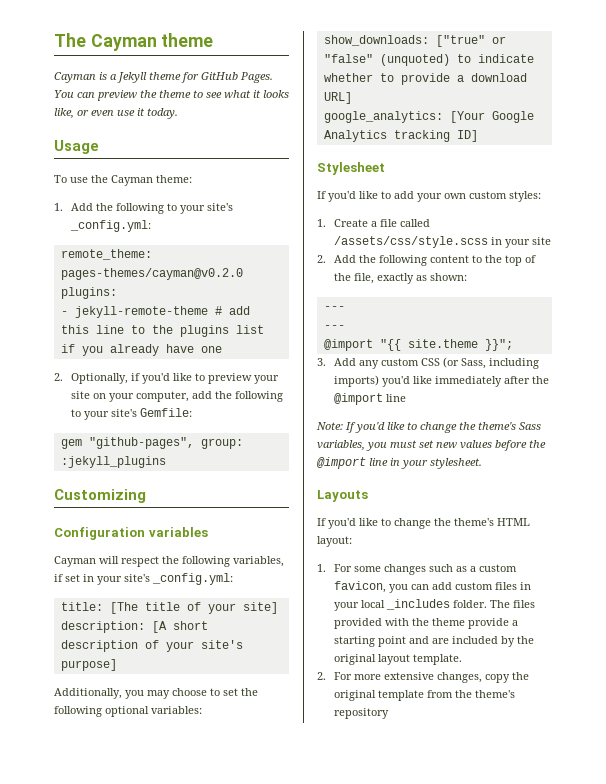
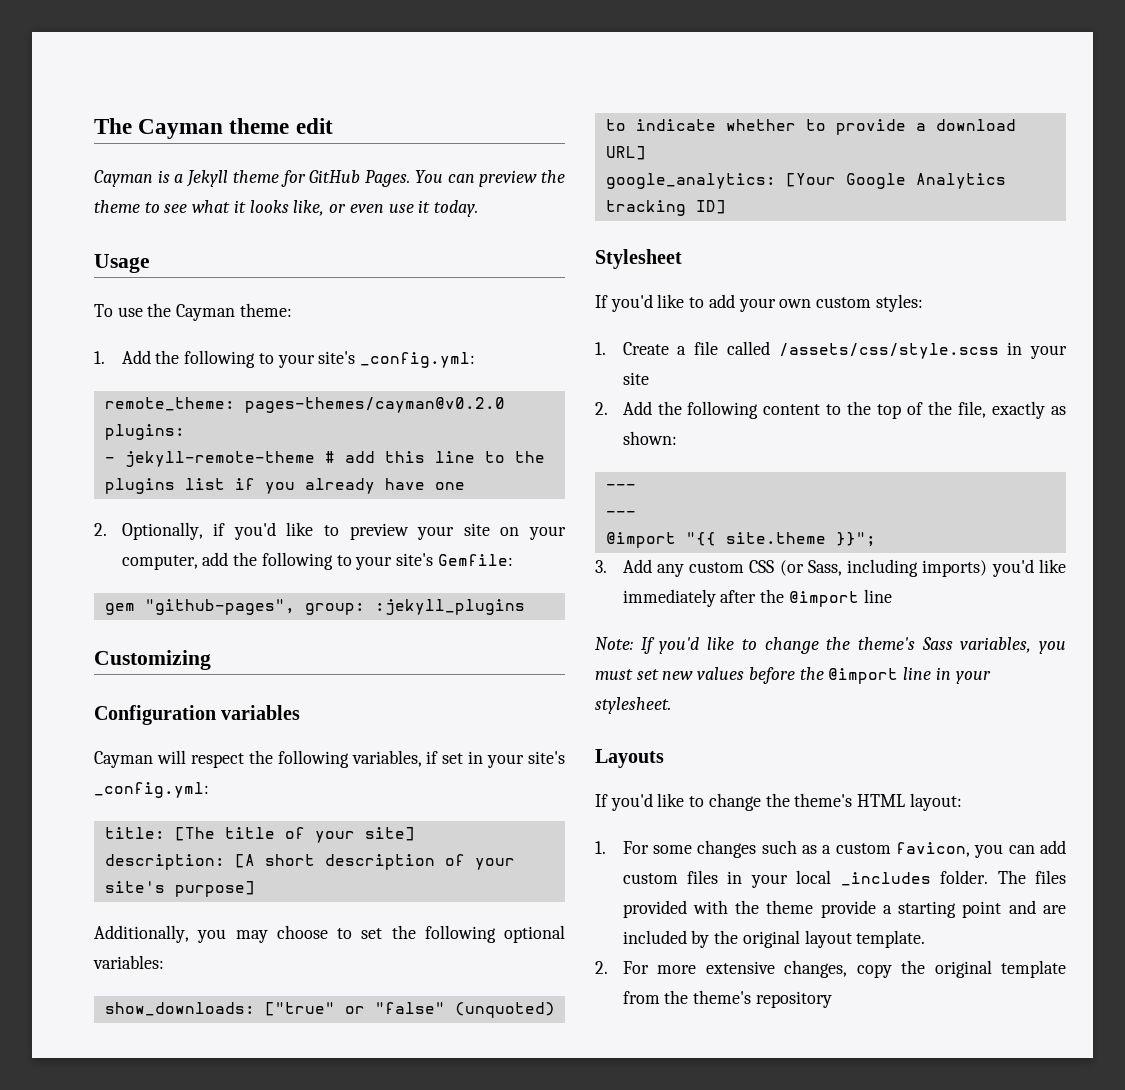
(214, 40) none -> [295,118,333,134] edit

